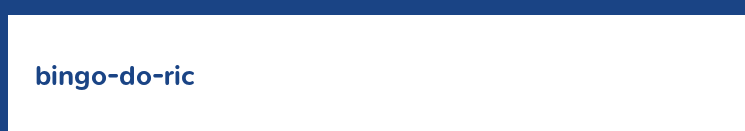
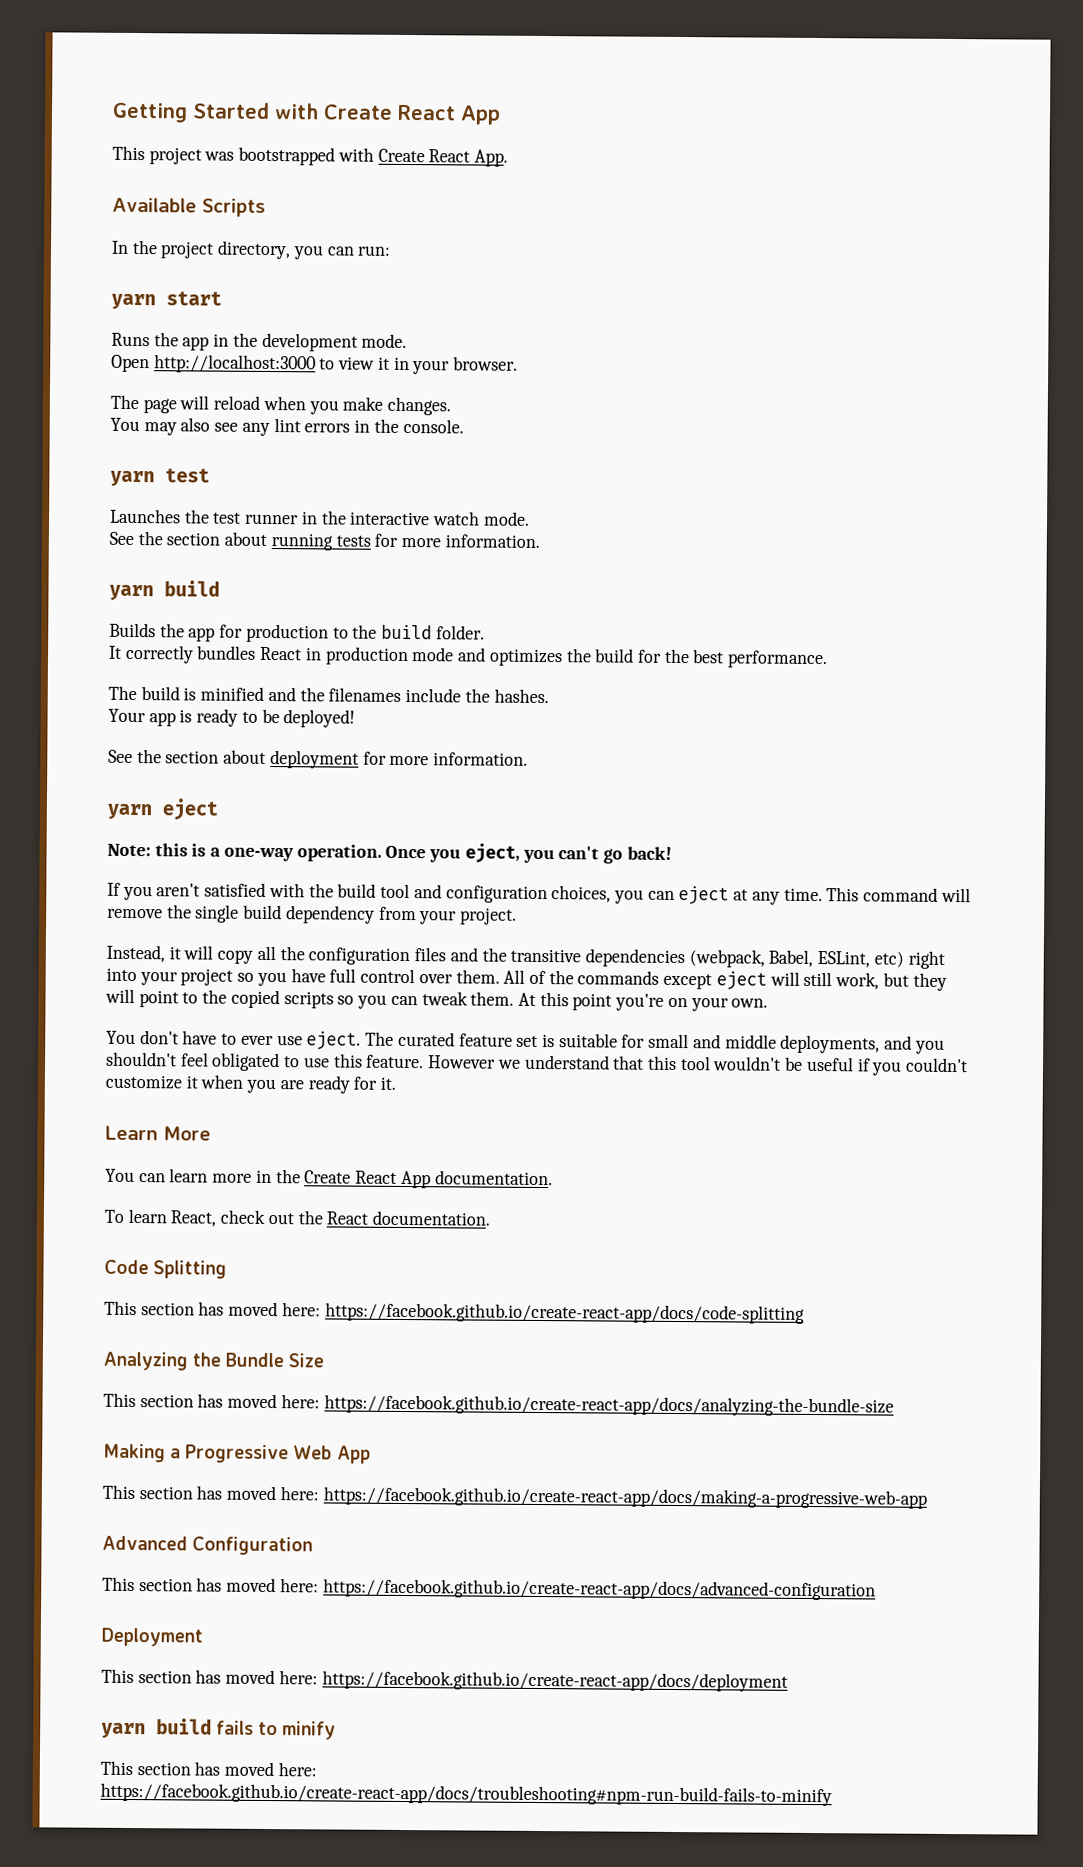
[35,65,195,90] bingo-do-ric -> [112,102,501,125] [112,145,509,167] [112,197,266,217] [111,239,392,260] [111,291,222,310] [111,332,408,352] [111,354,519,375] [110,394,452,416] [110,417,464,436] [110,468,210,487] [109,508,530,526] [109,531,540,551] [109,580,220,601] [109,622,485,643] [109,644,829,669] [108,685,549,704] [108,708,356,728] [108,749,529,769] [107,798,218,821] [107,843,672,864] [107,882,971,905] [107,904,518,925] [106,944,945,969] [106,967,947,991] [105,988,769,1012] [106,1030,945,1054] [106,1051,969,1076] [105,1074,397,1094] [105,1125,211,1141] [105,1168,553,1189] [104,1208,491,1227] [104,1259,228,1279] [104,1300,805,1324] [103,1351,325,1371] [103,1392,894,1417] [103,1443,371,1464] [102,1484,927,1509] [102,1535,314,1556] [102,1576,876,1601] [101,1627,203,1647] [101,1668,788,1692] [101,1718,337,1740] [100,1760,317,1777] [100,1782,832,1807] Getting Started with Create React App // This project was bootstrapped with Create React App. // Available Scripts // In the project directory, you can run: // yarn start // Runs the app in the development mode. // Open http://localhost:3000 to view it in your browser. // The page will reload when you make changes. // You may also see any lint errors in the console. // yarn test // Launches the test runner in the interactive watch mode. // See the section about running tests for more information. // yarn build // Builds the app for production to the build folder. // It correctly bundles React in production mode and optimizes the build for the best performance. // The build is minified and the filenames include the hashes. // Your app is ready to be deployed! // See the section about deployment for more information. // yarn eject // Note: this is a one-way operation. Once you eject, you can't go back! // If you aren't satisfied with the build tool and configuration choices, you can eject at any time. This command will remove the single build dependency from your project. // Instead, it will copy all the configuration files and the transitive dependencies (webpack, Babel, ESLint, etc) right into your project so you have full control over them. All of the commands except eject will still work, but they will point to the copied scripts so you can tweak them. At this point you're on your own. // You don't have to ever use eject. The curated feature set is suitable for small and middle deployments, and you shouldn't feel obligated to use this feature. However we understand that this tool wouldn't be useful if you couldn't customize it when you are ready for it. // Learn More // You can learn more in the Create React App documentation. // To learn React, check out the React documentation. // Code Splitting // This section has moved here: https://facebook.github.io/create-react-app/docs/code-splitting // Analyzing the Bundle Size // This section has moved here: https://facebook.github.io/create-react-app/docs/analyzing-the-bundle-size // Making a Progressive Web App // This section has moved here: https://facebook.github.io/create-react-app/docs/making-a-progressive-web-app // Advanced Configuration // This section has moved here: https://facebook.github.io/create-react-app/docs/advanced-configuration // Deployment // This section has moved here: https://facebook.github.io/create-react-app/docs/deployment // yarn build fails to minify // This section has moved here: https://facebook.github.io/create-react-app/docs/troubleshooting#npm-run-build-fails-to-minify

